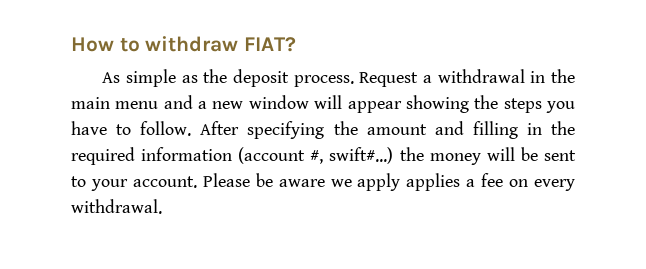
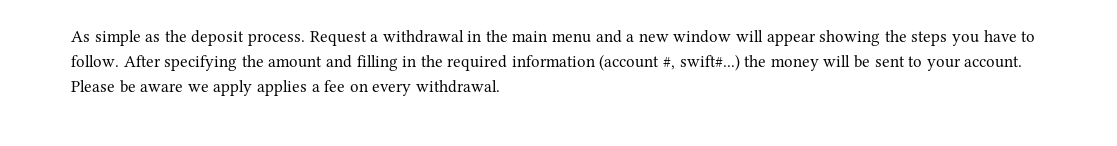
[71,36,297,52] How to withdraw FIAT? // -> (71, 36) none

